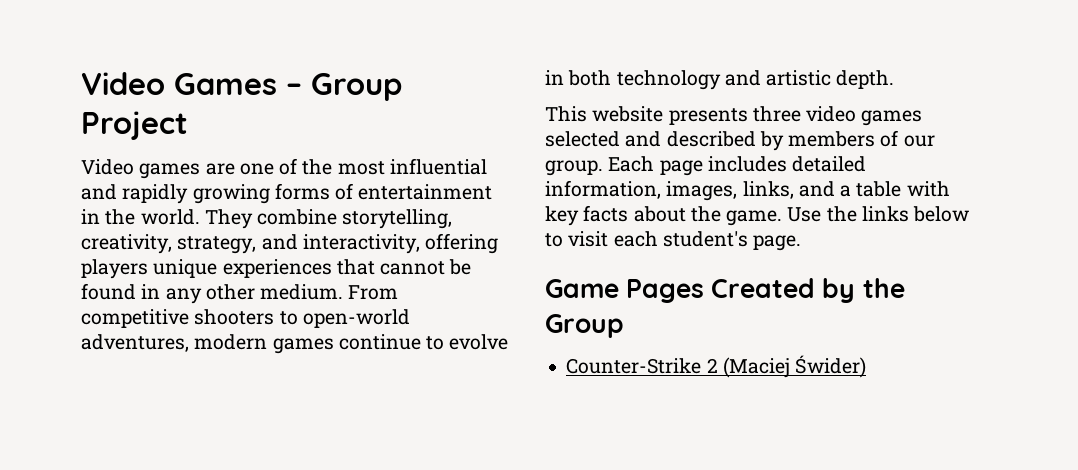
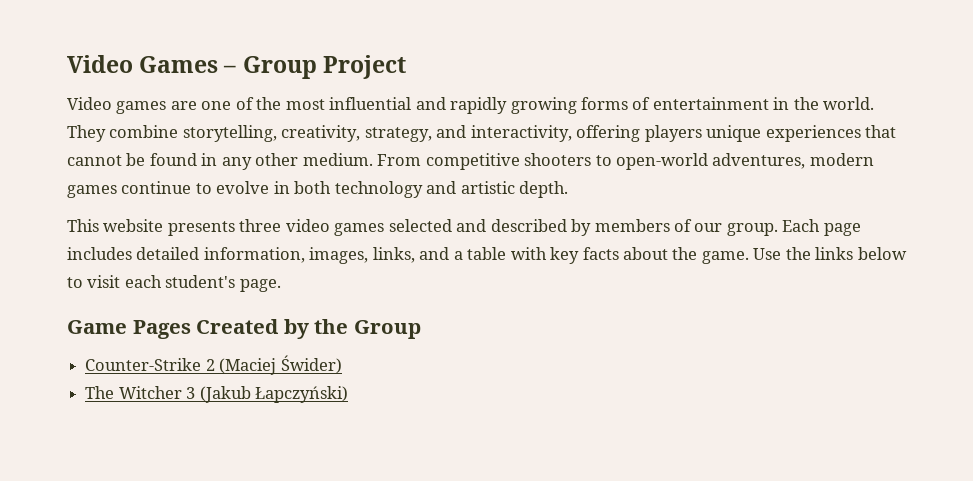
(867, 366) none -> [85,386,348,403] // The Witcher 3 (Jakub Łapczyński)

